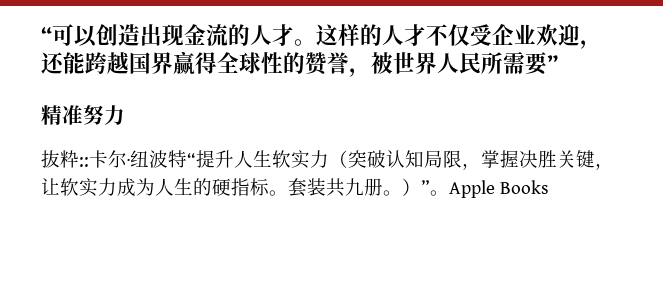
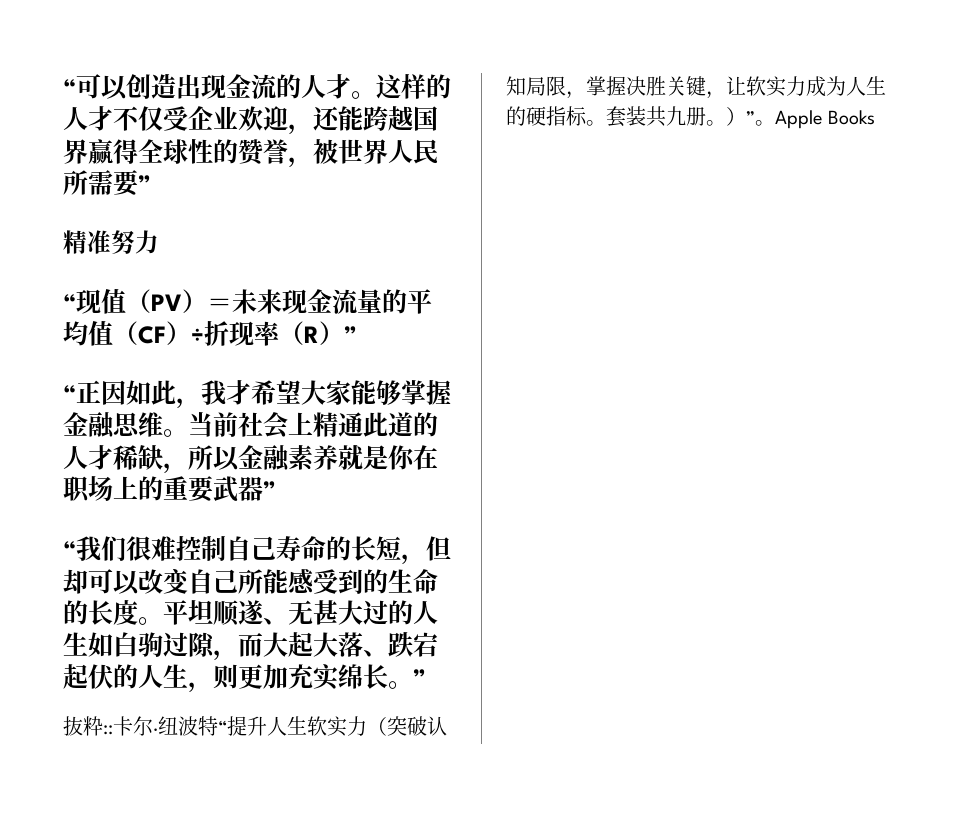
(125, 115) none -> [63,288,432,314] [63,320,357,346] [63,380,452,409] [63,412,438,439] [63,444,438,474] [63,476,276,503] [63,536,451,565] [63,568,438,595] [63,600,438,626] [63,632,438,661] [63,664,426,693] // “现值（PV）＝未来现金流量的平均值（CF）÷折现率（R）” // “正因如此，我才希望大家能够掌握金融思维。当前社会上精通此道的人才稀缺，所以金融素养就是你在职场上的重要武器” // “我们很难控制自己寿命的长短，但却可以改变自己所能感受到的生命的长度。平坦顺遂、无甚大过的人生如白驹过隙，而大起大落、跌宕起伏的人生，则更加充实绵长。”

